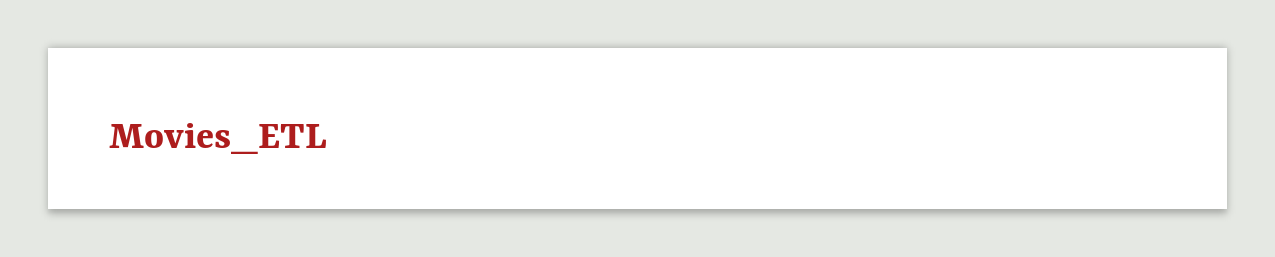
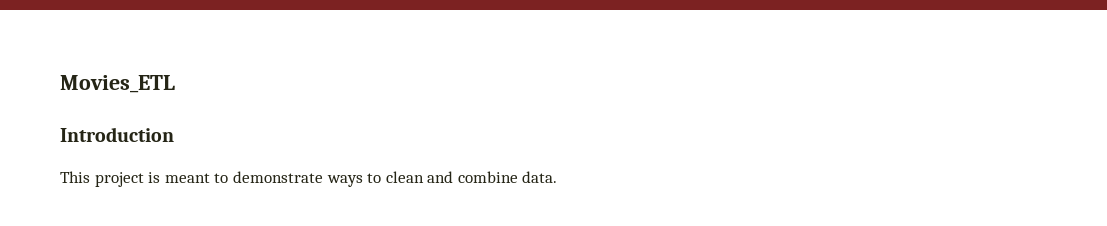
(327, 138) none -> [60,127,174,142] [60,171,558,187] // Introduction // This project is meant to demonstrate ways to clean and combine data.

